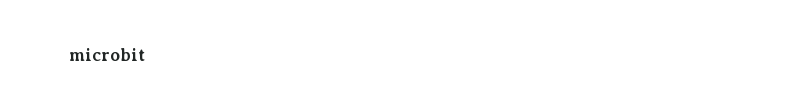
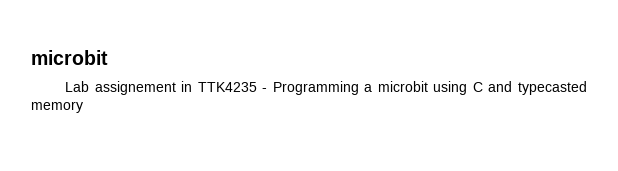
[69,48,145,61] microbit -> [31,50,108,65] [65,81,587,95] [31,101,83,113] microbit // Lab assignement in TTK4235 - Programming a microbit using C and typecasted memory

